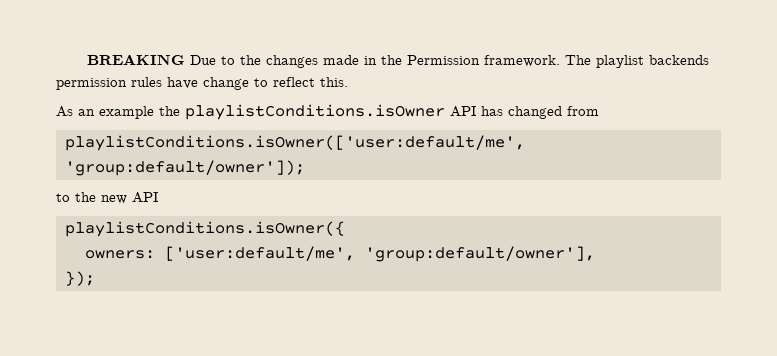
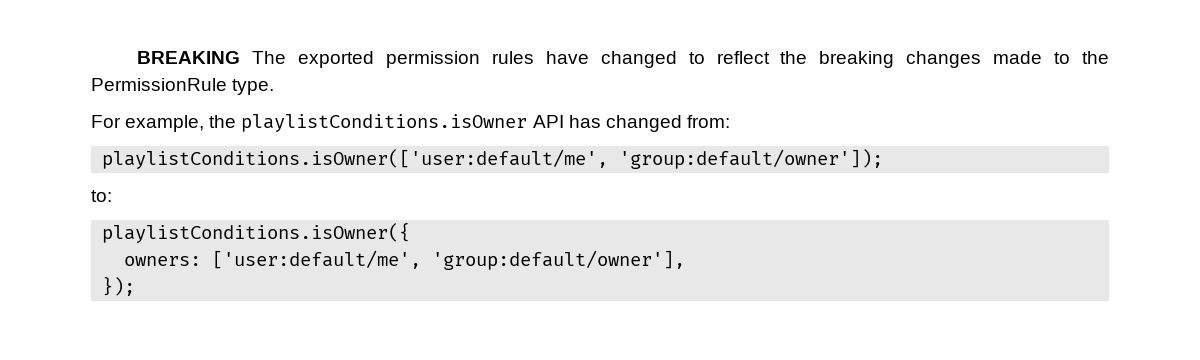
[190,55,710,68] Due to the changes made in the Permission framework. The playlist backends -> [252,51,375,68] The exported
[203,77,249,90] change -> [600,51,677,68] changed
[320,77,348,87] [56,106,154,119] this. // As an example -> [780,51,1109,68] [91,78,275,95] [91,115,205,132] the breaking changes made to the PermissionRule type. // For example,
[567,106,599,116] from -> [686,115,730,128] from:
[56,192,158,204] to the new API -> [91,190,112,202] to:

